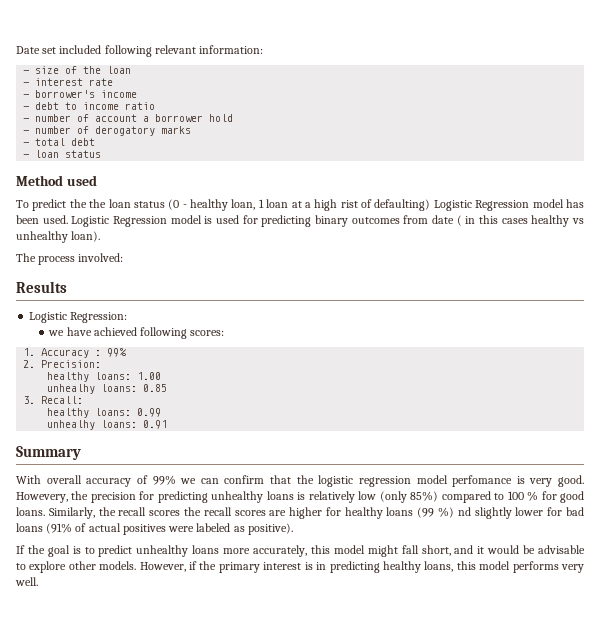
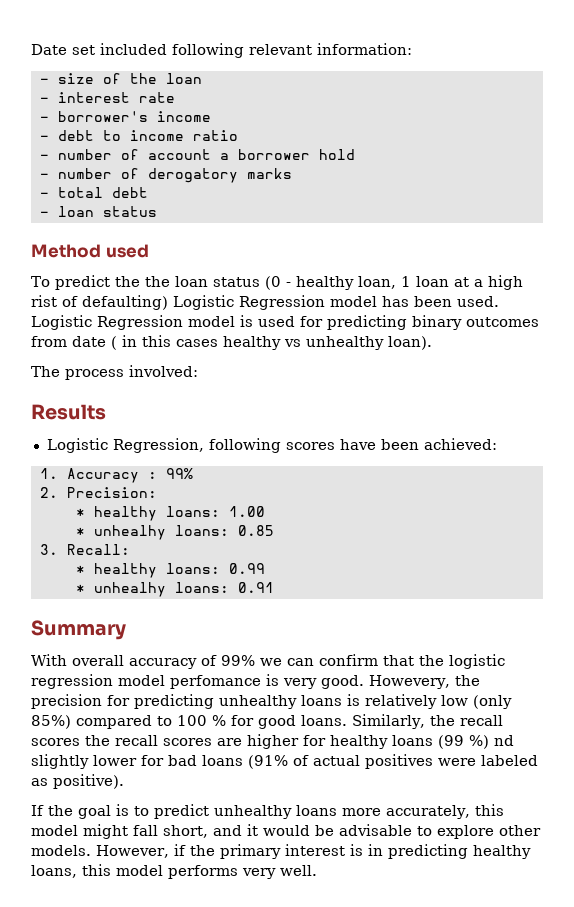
[70,312,128,323] [48,327,225,339] Regression: // we have achieved following scores: -> [112,438,497,453] Regression, following scores have been achieved:
(102, 364) none -> [75,508,85,517] *
(162, 376) none -> [75,527,85,536] *
(84, 400) none -> [75,565,85,574] *
(162, 412) none -> [75,584,85,593] *

